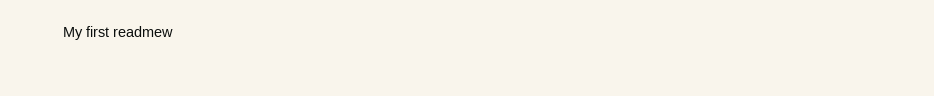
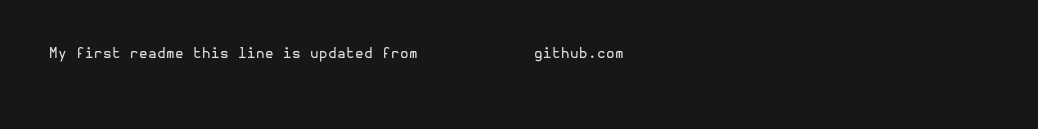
[113,26,173,37] readmew -> [130,47,624,62] readme this line is updated from github.com

